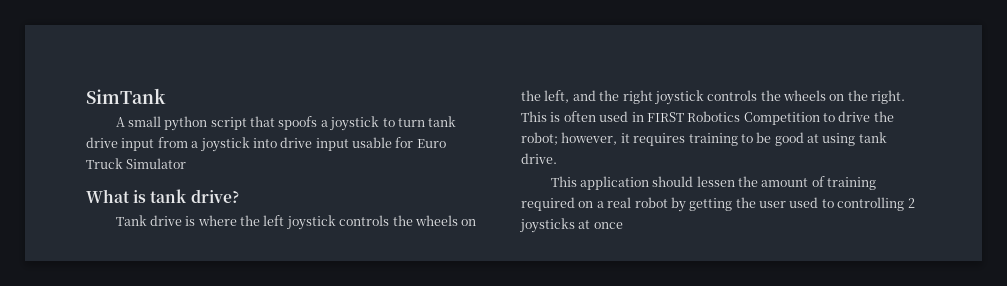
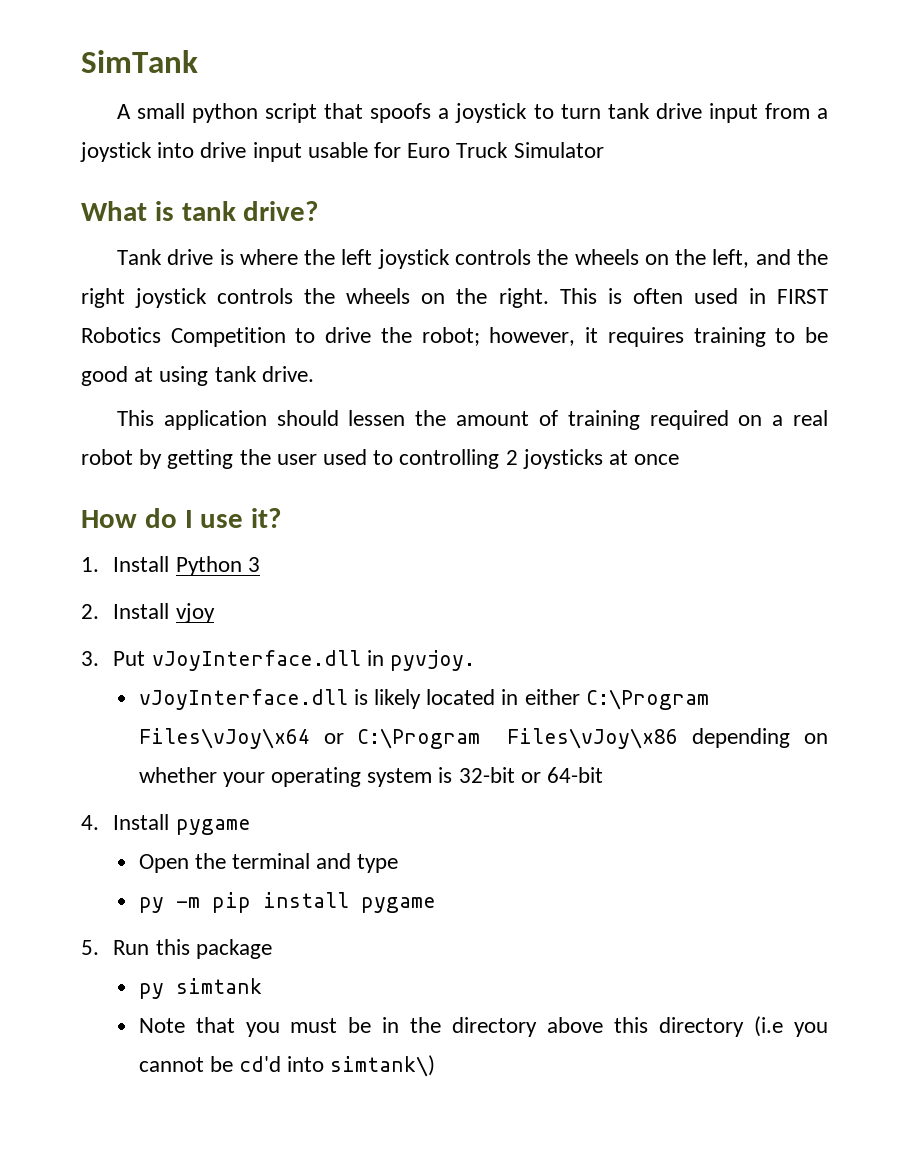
(623, 225) none -> [81,508,282,528] [81,556,260,576] [81,603,215,623] [81,650,475,671] [138,689,709,710] [138,728,828,749] [138,767,604,787] [81,814,251,835] [138,853,399,873] [138,892,436,913] [81,939,272,959] [138,978,262,999] [138,1016,828,1037] [138,1055,436,1077] // How do I use it? // 1. Install Python 3 // 2. Install vjoy // 3. Put vJoyInterface.dll in pyvjoy. // vJoyInterface.dll is likely located in either C:\Program Files\vJoy\x64 or C:\Program Files\vJoy\x86 depending on whether your operating system is 32-bit or 64-bit // 4. Install pygame // Open the terminal and type // py -m pip install pygame // 5. Run this package // py simtank // Note that you must be in the directory above this directory (i.e you cannot be cd'd into simtank\)

